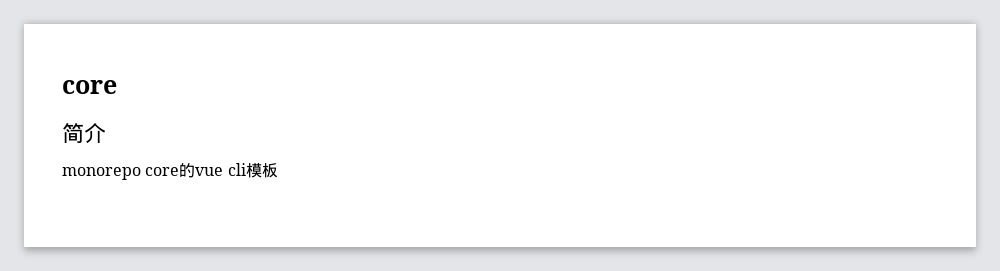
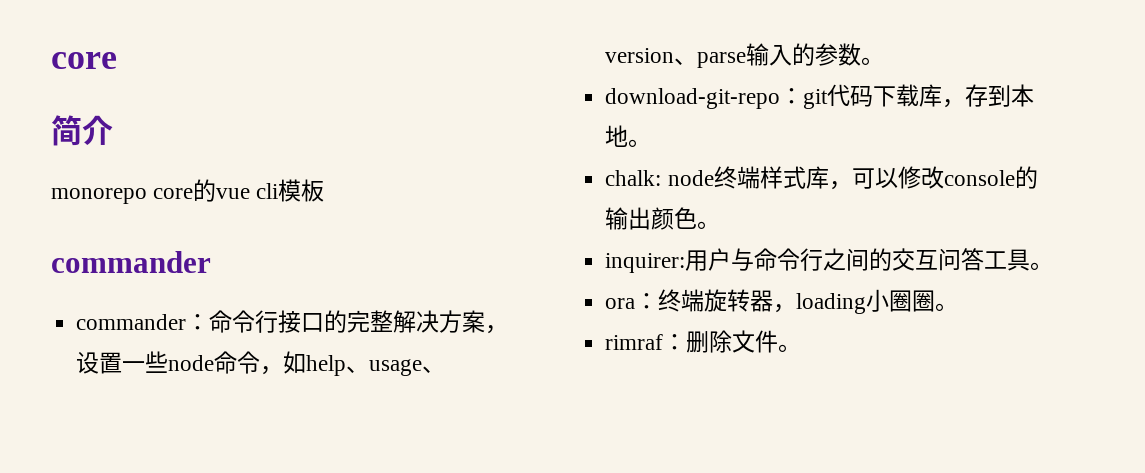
(278, 170) none -> [51,251,211,273] [76,310,509,334] [76,351,446,376] [605,43,885,68] [605,84,1035,109] [605,125,652,147] [605,166,1038,190] [605,207,721,230] [605,248,1054,273] [605,289,959,314] [605,330,802,353] // commander // commander：命令行接口的完整解决方案，设置一些node命令，如help、usage、version、parse输入的参数。 // download-git-repo：git代码下载库，存到本地。 // chalk: node终端样式库，可以修改console的输出颜色。 // inquirer:用户与命令行之间的交互问答工具。 // ora：终端旋转器，loading小圈圈。 // rimraf：删除文件。

